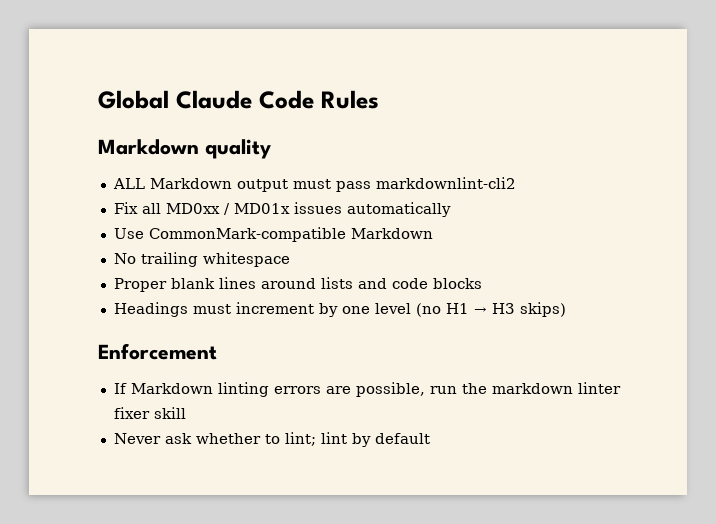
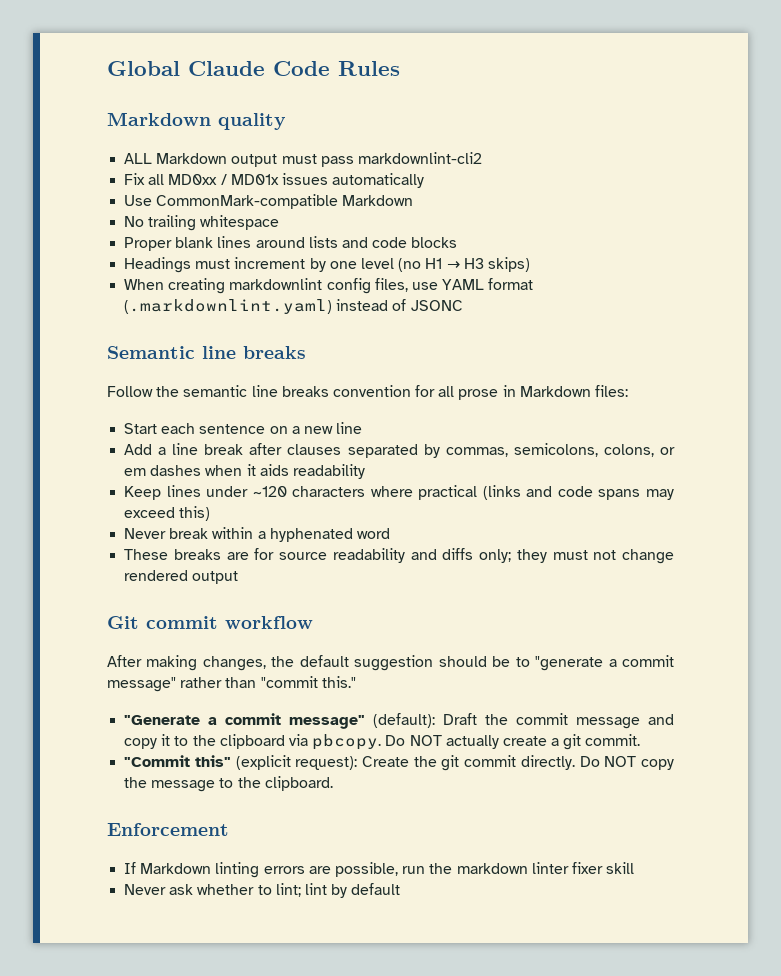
(566, 309) none -> [124,278,534,294] [124,299,463,314] [107,346,306,359] [107,385,629,400] [124,422,363,434] [124,443,676,458] [124,464,365,479] [124,485,674,500] [124,506,211,521] [124,527,390,542] [124,548,674,564] [124,570,239,584] [107,616,313,629] [107,655,674,671] [107,676,356,692] [124,713,675,729] [124,734,641,750] [124,755,675,771] [124,776,333,792] // When creating markdownlint config files, use YAML format (.markdownlint.yaml) instead of JSONC // Semantic line breaks // Follow the semantic line breaks convention for all prose in Markdown files: // Start each sentence on a new line // Add a line break after clauses separated by commas, semicolons, colons, or em dashes when it aids readability // Keep lines under ~120 characters where practical (links and code spans may exceed this) // Never break within a hyphenated word // These breaks are for source readability and diffs only; they must not change rendered output // Git commit workflow // After making changes, the default suggestion should be to "generate a commit message" rather than "commit this." // "Generate a commit message" (default): Draft the commit message and copy it to the clipboard via pbcopy. Do NOT actually create a git commit. // "Commit this" (explicit request): Create the git commit directly. Do NOT copy the message to the clipboard.

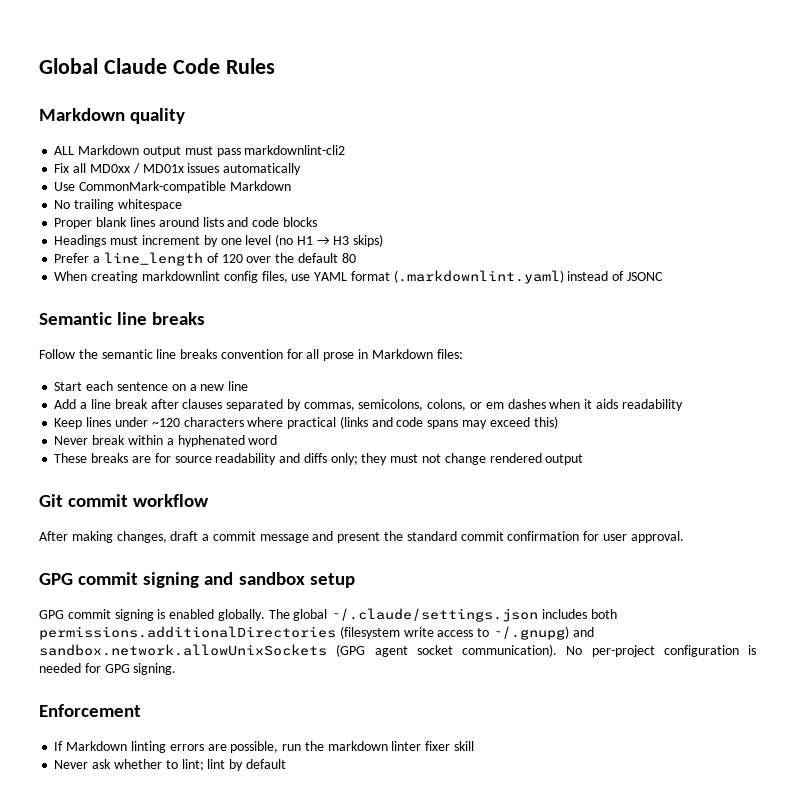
(530, 264) none -> [54,252,356,266] // Prefer a line_length of 120 over the default 80
[271,655,674,671] [107,676,356,692] [124,713,675,729] [124,734,641,750] [124,755,675,771] [124,776,333,792] the default suggestion should be to "generate a commit message" rather than "commit this." // "Generate a commit message" (default): Draft the commit message and copy it to the clipboard via pbcopy. Do NOT actually create a git commit. // "Commit this" (explicit request): Create the git commit directly. Do NOT copy the message to the clipboard. -> [170,531,684,543] [39,572,355,588] [39,608,617,622] [39,626,594,640] [39,644,756,657] [39,663,177,675] draft a commit message and present the standard commit confirmation for user approval. // GPG commit signing and sandbox setup // GPG commit signing is enabled globally. The global ~/.claude/settings.json includes both permissions.additionalDirectories (filesystem write access to ~/.gnupg) and sandbox.network.allowUnixSockets (GPG agent socket communication). No per-project configuration is needed for GPG signing.

